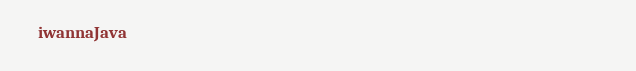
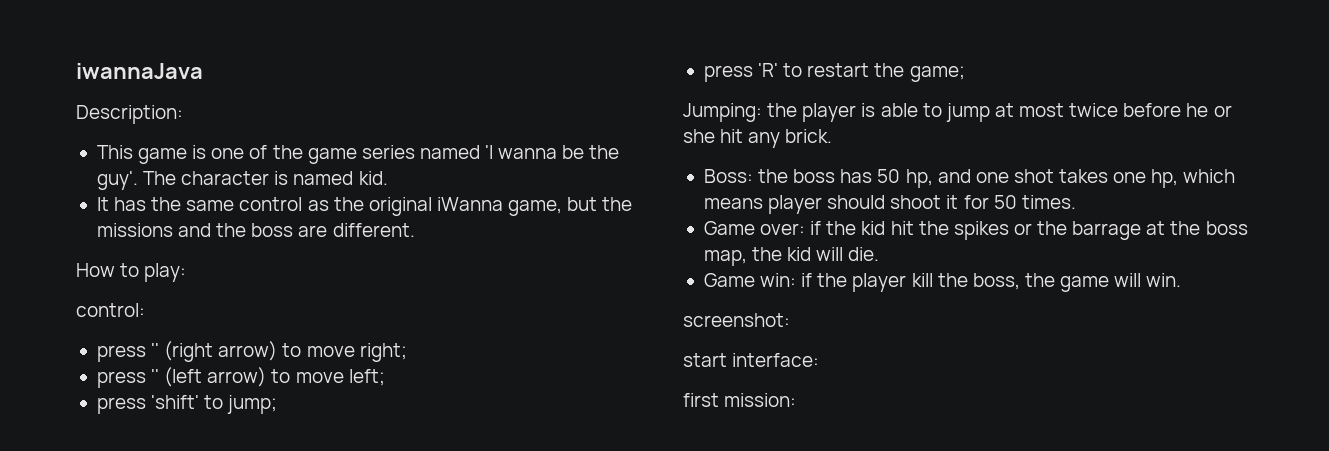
(127, 34) none -> [76,105,183,124] [96,145,620,164] [96,171,388,190] [96,197,633,216] [96,223,415,237] [76,263,187,282] [76,303,145,317] [96,341,407,362] [96,367,385,388] [96,395,278,414] [703,63,965,82] [683,103,1232,122] [683,129,833,148] [703,169,1236,188] [703,195,1076,214] [703,221,1248,240] [703,247,880,266] [703,273,1182,292] [683,313,790,327] [683,353,820,367] [683,393,797,407] // Description: // This game is one of the game series named 'I wanna be the guy'. The character is named kid. // It has the same control as the original iWanna game, but the missions and the boss are different. // How to play: // control: // press '' (right arrow) to move right; // press '' (left arrow) to move left; // press 'shift' to jump; // press 'R' to restart the game; // Jumping: the player is able to jump at most twice before he or she hit any brick. // Boss: the boss has 50 hp, and one shot takes one hp, which means player should shoot it for 50 times. // Game over: if the kid hit the spikes or the barrage at the boss map, the kid will die. // Game win: if the player kill the boss, the game will win. // screenshot: // start interface: // first mission:

